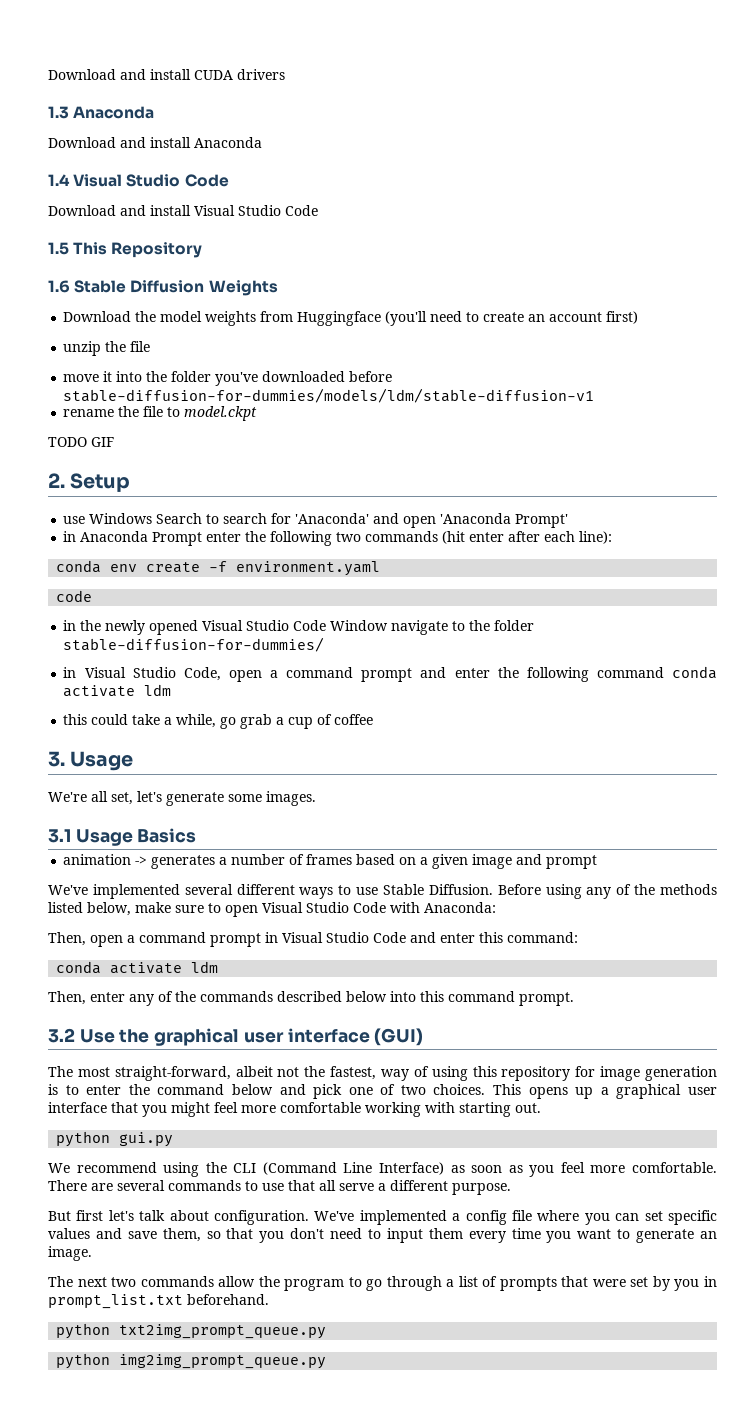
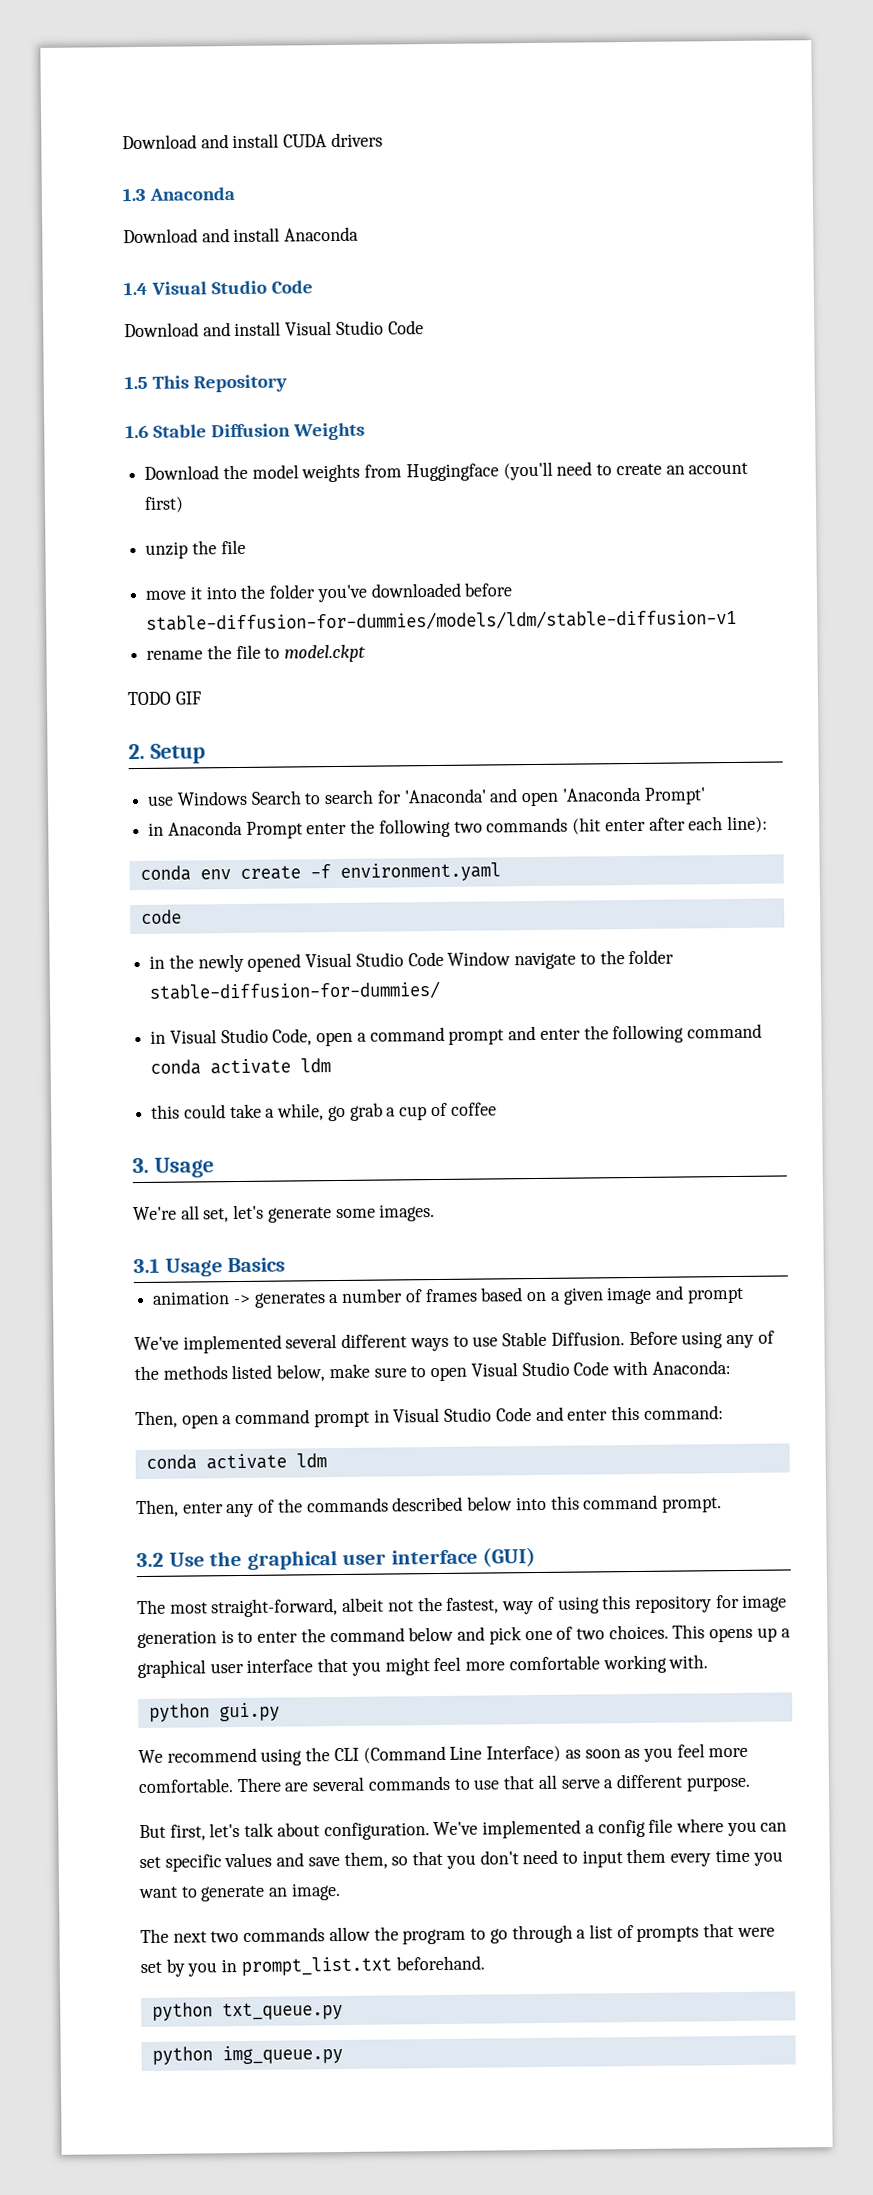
[425,1102,541,1117] with starting out. -> [668,1654,709,1669] with.
[76,1210,104,1221] first -> [169,1824,206,1841] first,
[119,1324,327,1339] [56,1353,327,1369] txt2img_prompt_queue.py // python img2img_prompt_queue.py -> [221,2002,343,2021] [151,2044,343,2065] txt_queue.py // python img_queue.py

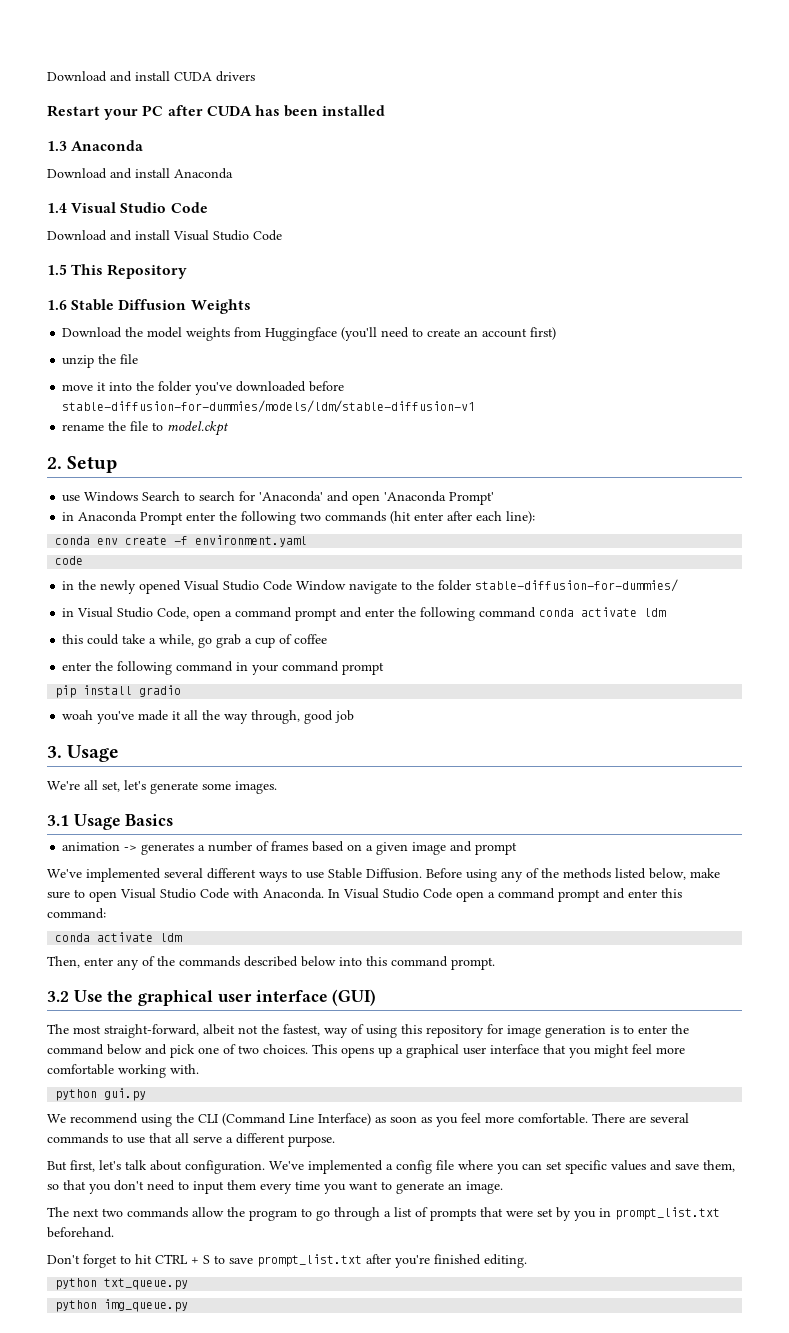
(383, 140) none -> [47,105,386,120] // Restart your PC after CUDA has been installed
[127,691,202,706] // TODO GIF -> (230, 428) none
(497, 1109) none -> [62,661,385,675] [55,685,182,698] [62,710,355,724] // enter the following command in your command prompt // pip install gradio // woah you've made it all the way through, good job
[651,1360,731,1375] [135,1407,532,1429] Anaconda: // Then, open a command prompt in Visual Studio Code -> [263,888,600,902] Anaconda. In Visual Studio Code open a command prompt
(485, 1963) none -> [47,1254,527,1268] // Don't forget to hit CTRL + S to save prompt_list.txt after you're finished editing.

